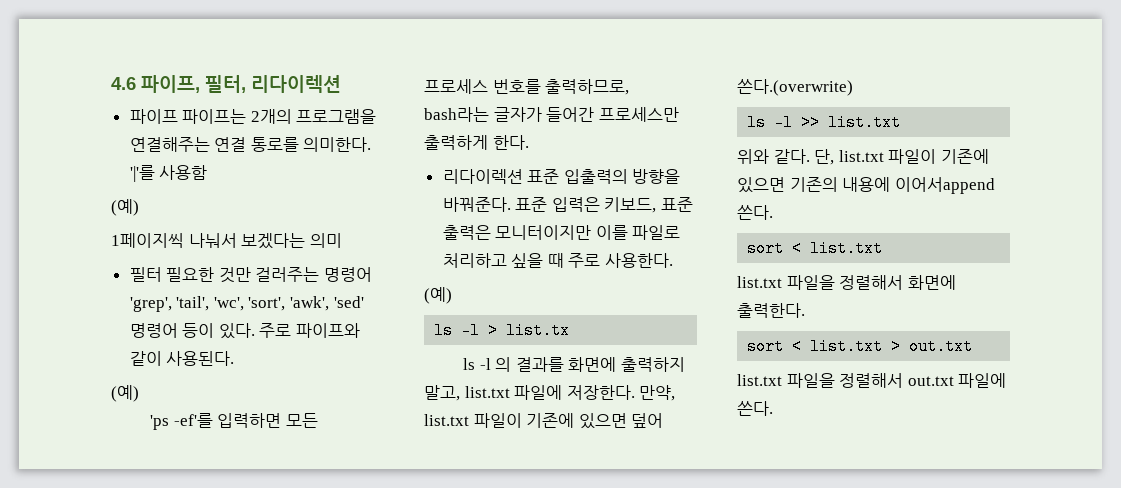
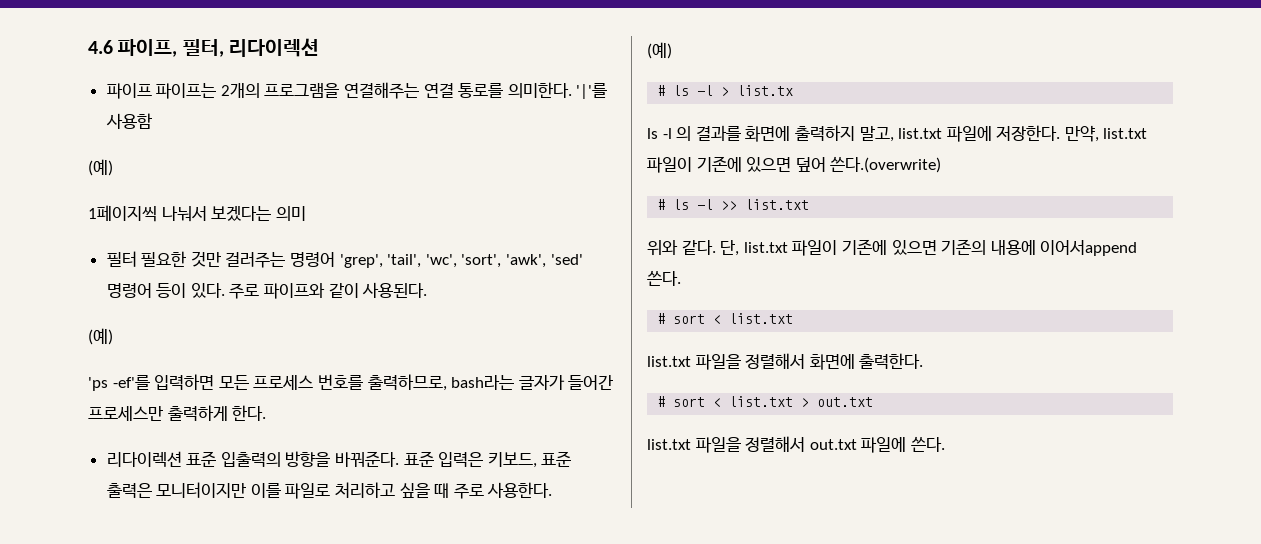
(452, 295) none -> [657,85,666,96] #
(853, 87) none -> [657,199,666,210] #
(773, 212) none -> [657,313,666,324] #
(805, 310) none -> [657,396,666,407] #

